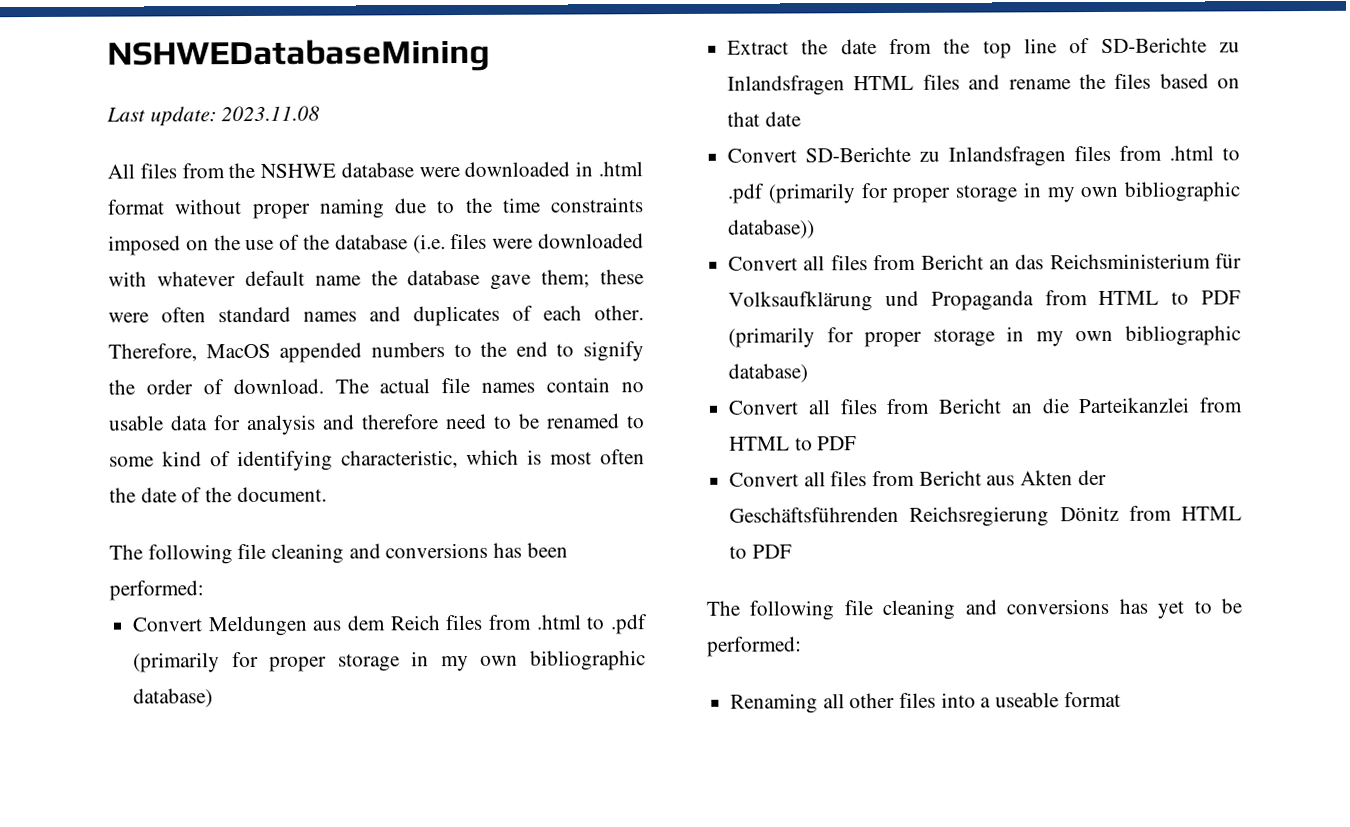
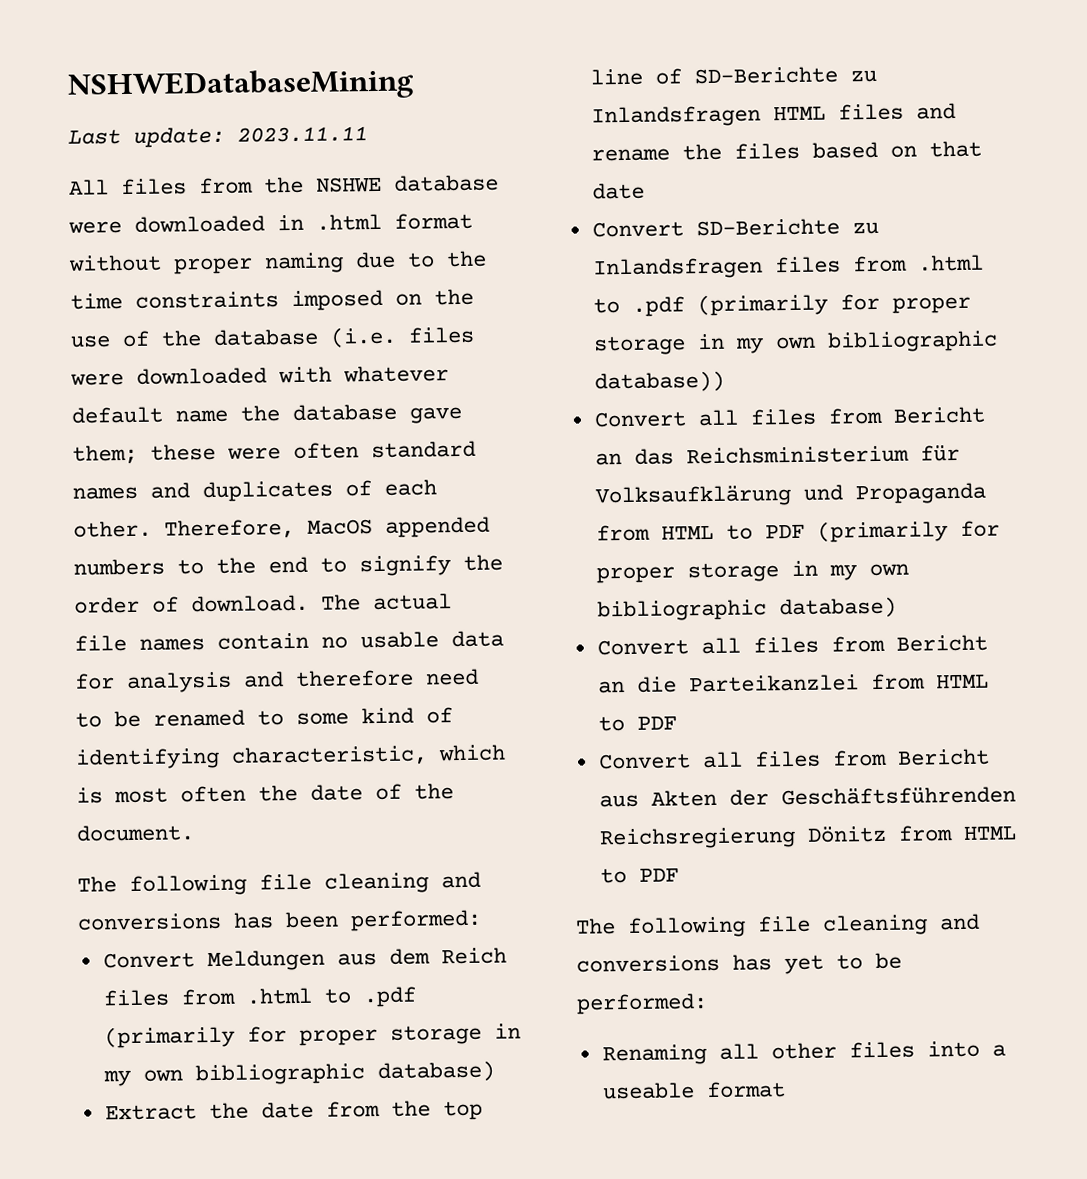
[221,105,321,122] 2023.11.08 -> [237,126,368,143] 2023.11.11

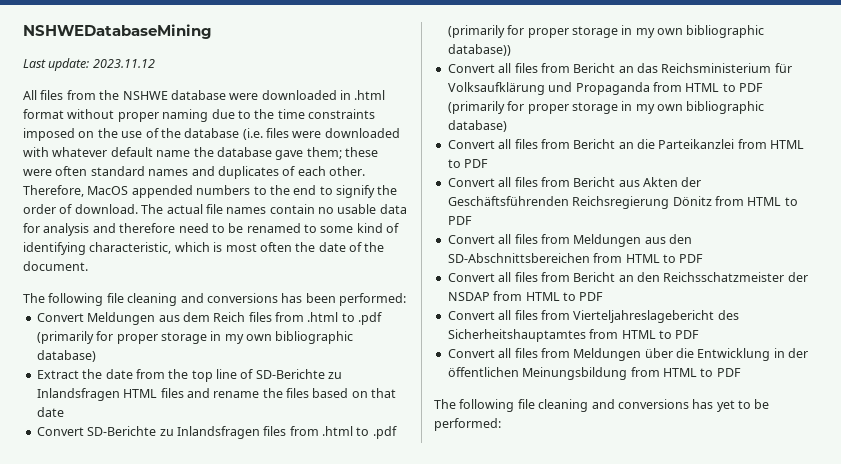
[237,126,368,143] 2023.11.11 -> [92,59,155,68] 2023.11.12
(679, 874) none -> [447,234,692,247] [447,253,704,263] [447,272,808,282] [447,291,604,301] [447,310,739,323] [447,329,700,342] [447,348,809,361] [447,367,741,380] // Convert all files from Meldungen aus den SD-Abschnittsbereichen from HTML to PDF // Convert all files from Bericht an den Reichsschatzmeister der NSDAP from HTML to PDF // Convert all files from Vierteljahreslagebericht des Sicherheitshauptamtes from HTML to PDF // Convert all files from Meldungen über die Entwicklung in der öffentlichen Meinungsbildung from HTML to PDF
[601,1040,1006,1066] [601,1081,786,1100] // Renaming all other files into a useable format -> (501, 424) none

